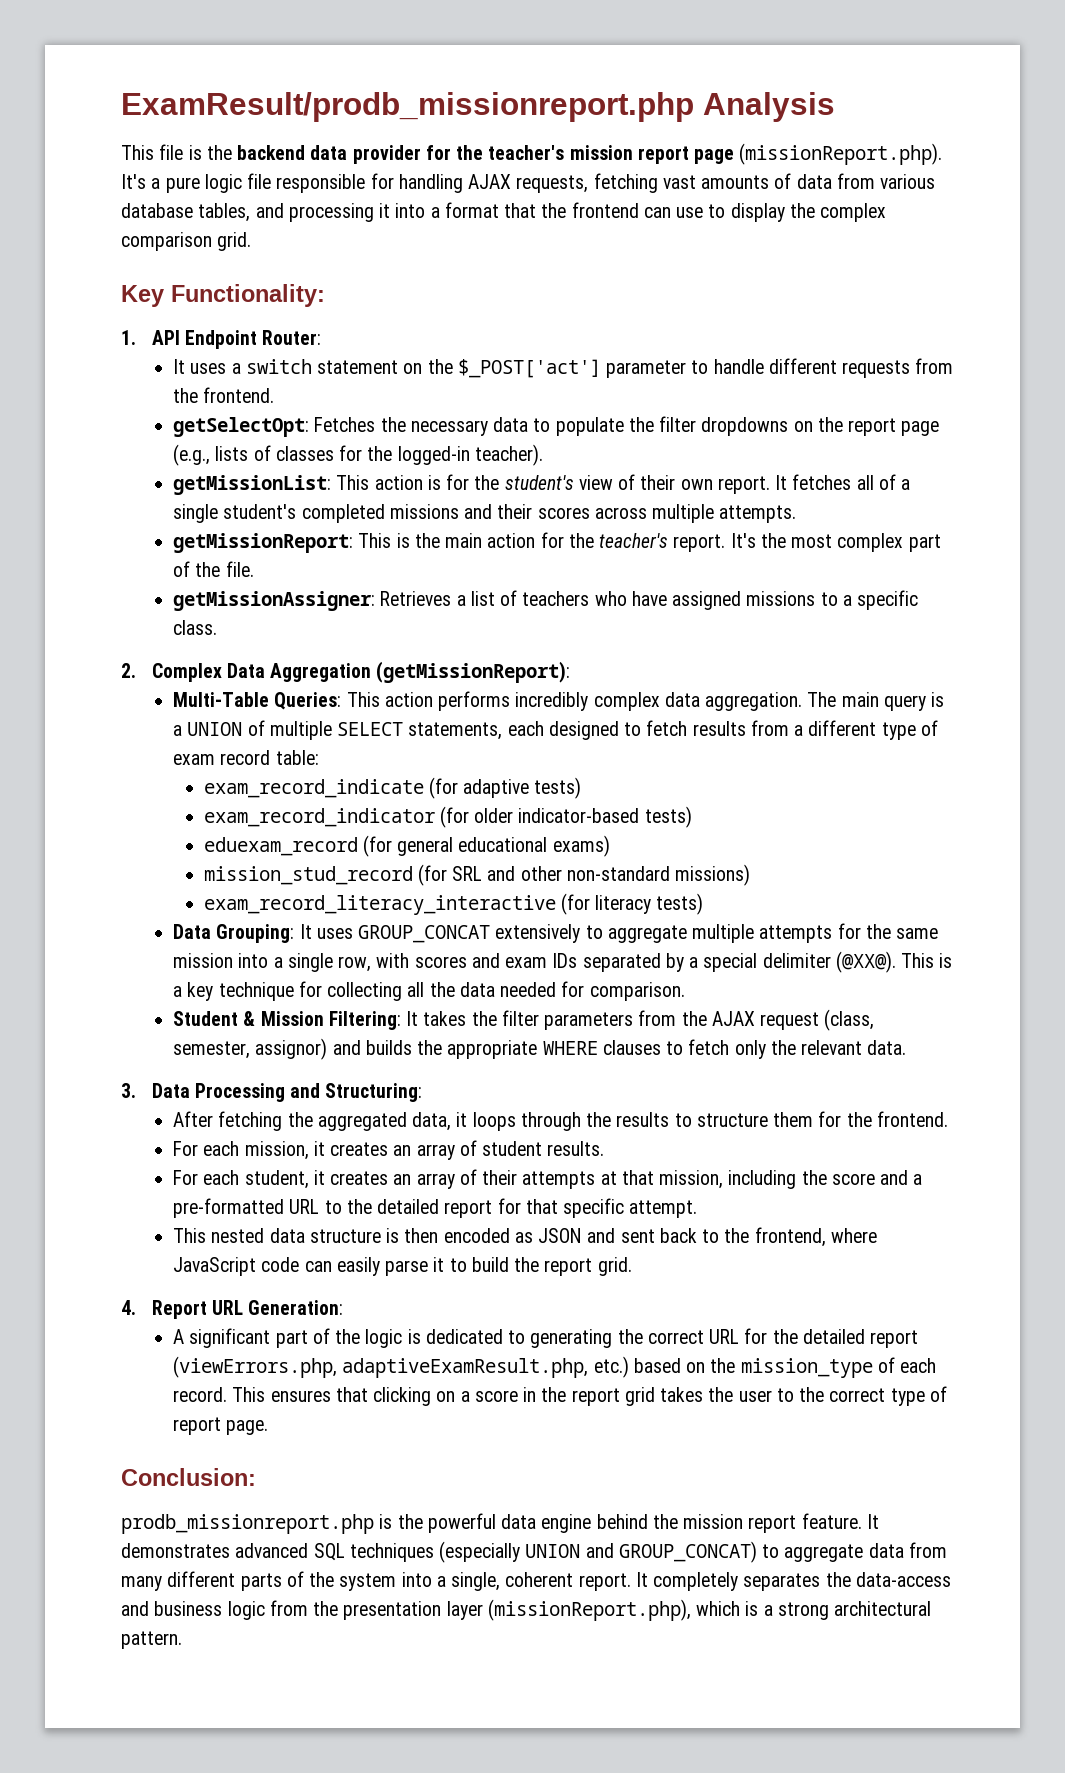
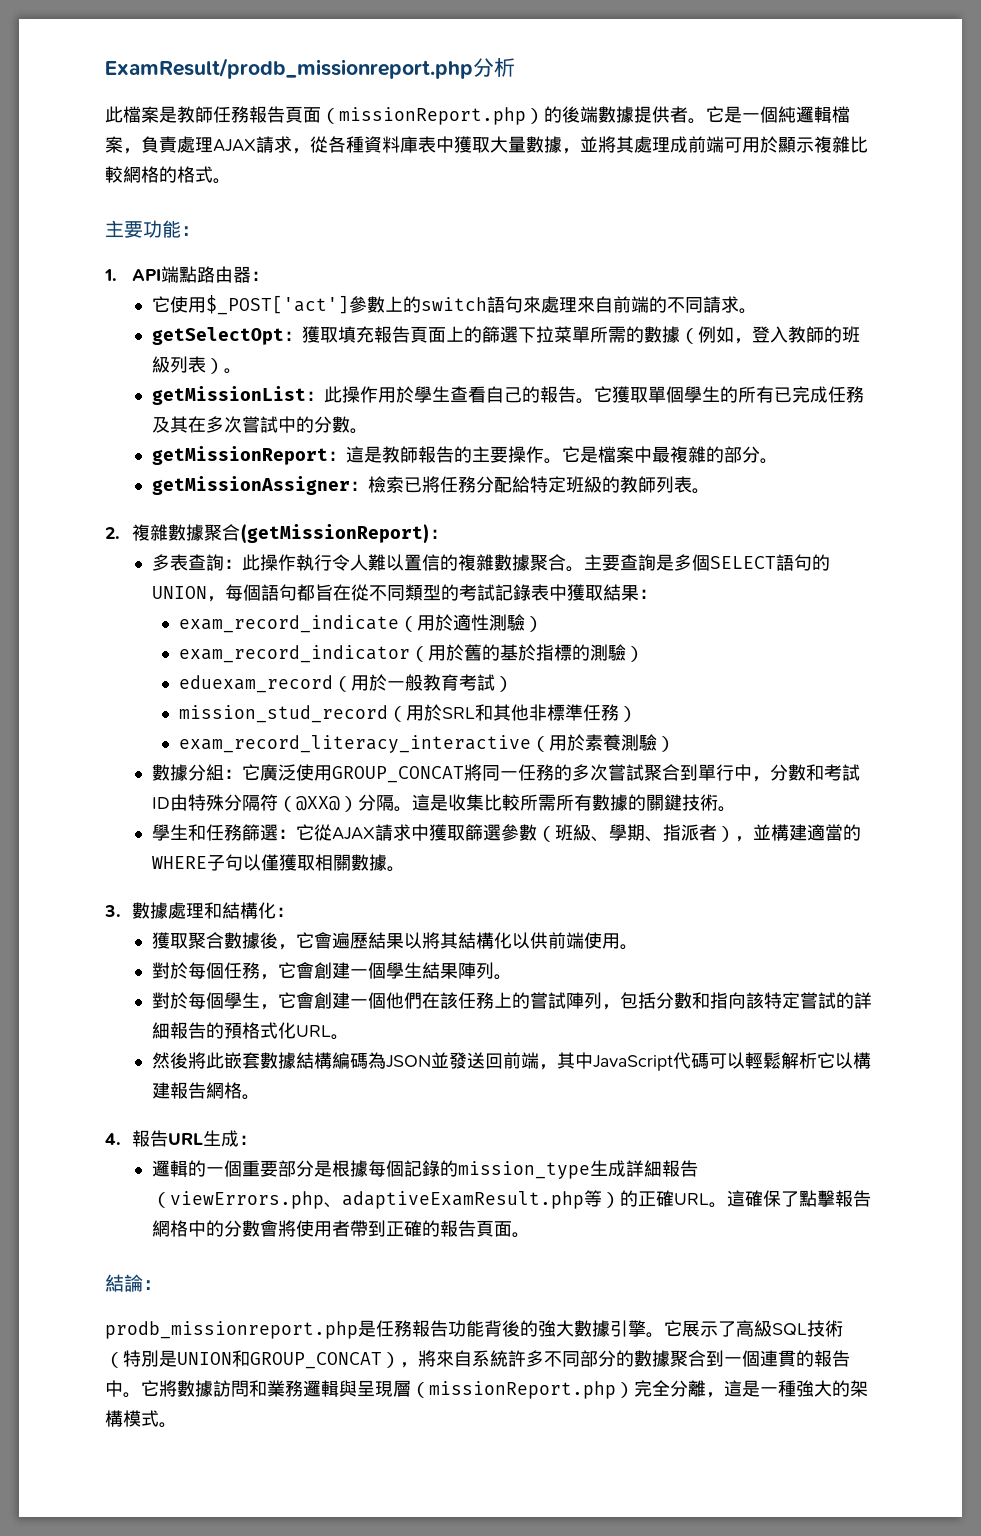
[703,92,835,122] [121,143,943,165] [121,173,936,193] [121,202,887,222] [121,232,252,251] [121,284,325,307] [121,330,322,349] [172,358,954,378] [172,387,275,403] [172,416,940,437] [172,444,543,466] [172,474,911,495] [172,504,797,523] [172,532,941,553] [172,561,254,577] [172,590,919,611] [172,620,217,635] [121,661,571,683] [172,691,945,711] [172,720,938,740] [172,750,319,765] [203,777,582,799] [203,806,692,828] [203,835,610,857] [203,864,751,886] [203,893,704,915] [172,923,939,943] [172,951,953,973] [172,981,685,1001] [172,1009,875,1031] [172,1038,907,1060] [121,1083,423,1102] [172,1111,948,1131] [172,1140,605,1160] [172,1169,923,1189] [172,1198,698,1218] [172,1227,877,1247] [172,1257,632,1276] [121,1300,344,1319] [172,1328,919,1348] [172,1356,937,1378] [172,1386,948,1406] [172,1417,269,1435] [121,1468,256,1486] [121,1513,879,1534] [121,1541,947,1563] [121,1571,951,1591] [121,1599,932,1621] [121,1631,182,1649] Analysis // This file is the backend data provider for the teacher's mission report page (missionReport.php). It's a pure logic file responsible for handling AJAX requests, fetching vast amounts of data from various database tables, and processing it into a format that the frontend can use to display the complex comparison grid. // Key Functionality: // 1. API Endpoint Router: // It uses a switch statement on the $_POST['act'] parameter to handle different requests from the frontend. // getSelectOpt: Fetches the necessary data to populate the filter dropdowns on the report page (e.g., lists of classes for the logged-in teacher). // getMissionList: This action is for the student's view of their own report. It fetches all of a single student's completed missions and their scores across multiple attempts. // getMissionReport: This is the main action for the teacher's report. It's the most complex part of the file. // getMissionAssigner: Retrieves a list of teachers who have assigned missions to a specific class. // 2. Complex Data Aggregation (getMissionReport): // Multi-Table Queries: This action performs incredibly complex data aggregation. The main query is a UNION of multiple SELECT statements, each designed to fetch results from a different type of exam record table: // exam_record_indicate (for adaptive tests) // exam_record_indicator (for older indicator-based tests) // eduexam_record (for general educational exams) // mission_stud_record (for SRL and other non-standard missions) // exam_record_literacy_interactive (for literacy tests) // Data Grouping: It uses GROUP_CONCAT extensively to aggregate multiple attempts for the same mission into a single row, with scores and exam IDs separated by a special delimiter (@XX@). This is a key technique for collecting all the data needed for comparison. // Student & Mission Filtering: It takes the filter parameters from the AJAX request (class, semester, assignor) and builds the appropriate WHERE clauses to fetch only the relevant data. // 3. Data Processing and Structuring: // After fetching the aggregated data, it loops through the results to structure them for the frontend. // For each mission, it creates an array of student results. // For each student, it creates an array of their attempts at that mission, including the score and a pre-formatted URL to the detailed report for that specific attempt. // This nested data structure is then encoded as JSON and sent back to the frontend, where JavaScript code can easily parse it to build the report grid. // 4. Report URL Generation: // A significant part of the logic is dedicated to generating the correct URL for the detailed report (viewErrors.php, adaptiveExamResult.php, etc.) based on the mission_type of each record. This ensures that clicking on a score in the report grid takes the user to the correct type of report page. // Conclusion: // prodb_missionreport.php is the powerful data engine behind the mission report feature. It demonstrates advanced SQL techniques (especially UNION and GROUP_CONCAT) to aggregate data from many different parts of the system into a single, coherent report. It completely separates the data-access and business logic from the presentation layer (missionReport.php), which is a strong architectural pattern. -> [473,58,515,77] [105,106,850,125] [105,136,868,154] [105,166,231,184] [105,220,200,238] [104,266,269,283] [151,295,757,315] [151,326,860,345] [151,356,242,374] [151,386,864,405] [151,416,368,434] [151,446,778,465] [151,476,710,495] [105,523,448,544] [151,554,830,572] [151,584,657,602] [178,614,543,633] [178,644,644,663] [178,674,513,693] [178,704,637,723] [178,734,675,753] [151,764,860,783] [151,794,736,812] [151,824,861,842] [151,854,405,872] [104,902,294,919] [151,932,638,950] [151,962,512,980] [151,992,872,1010] [151,1022,349,1040] [151,1052,871,1071] [151,1082,260,1100] [105,1130,257,1147] [151,1160,698,1179] [151,1190,871,1209] [151,1220,530,1238] [105,1274,162,1292] [105,1320,843,1339] [105,1350,850,1369] [105,1380,868,1399] [105,1410,177,1428] 分析 // 此檔案是教師任務報告頁面（missionReport.php）的後端數據提供者。它是一個純邏輯檔案，負責處理AJAX請求，從各種資料庫表中獲取大量數據，並將其處理成前端可用於顯示複雜比較網格的格式。 // 主要功能： // 1. API端點路由器： // 它使用$_POST['act']參數上的switch語句來處理來自前端的不同請求。 // getSelectOpt：獲取填充報告頁面上的篩選下拉菜單所需的數據（例如，登入教師的班級列表）。 // getMissionList：此操作用於學生查看自己的報告。它獲取單個學生的所有已完成任務及其在多次嘗試中的分數。 // getMissionReport：這是教師報告的主要操作。它是檔案中最複雜的部分。 // getMissionAssigner：檢索已將任務分配給特定班級的教師列表。 // 2.複雜數據聚合(getMissionReport)： // 多表查詢：此操作執行令人難以置信的複雜數據聚合。主要查詢是多個SELECT語句的UNION，每個語句都旨在從不同類型的考試記錄表中獲取結果： // exam_record_indicate（用於適性測驗） // exam_record_indicator（用於舊的基於指標的測驗） // eduexam_record（用於一般教育考試） // mission_stud_record（用於SRL和其他非標準任務） // exam_record_literacy_interactive（用於素養測驗） // 數據分組：它廣泛使用GROUP_CONCAT將同一任務的多次嘗試聚合到單行中，分數和考試ID由特殊分隔符（@XX@）分隔。這是收集比較所需所有數據的關鍵技術。 // 學生和任務篩選：它從AJAX請求中獲取篩選參數（班級、學期、指派者），並構建適當的WHERE子句以僅獲取相關數據。 // 3.數據處理和結構化： // 獲取聚合數據後，它會遍歷結果以將其結構化以供前端使用。 // 對於每個任務，它會創建一個學生結果陣列。 // 對於每個學生，它會創建一個他們在該任務上的嘗試陣列，包括分數和指向該特定嘗試的詳細報告的預格式化URL。 // 然後將此嵌套數據結構編碼為JSON並發送回前端，其中JavaScript代碼可以輕鬆解析它以構建報告網格。 // 4.報告URL生成： // 邏輯的一個重要部分是根據每個記錄的mission_type生成詳細報告（viewErrors.php、adaptiveExamResult.php等）的正確URL。這確保了點擊報告網格中的分數會將使用者帶到正確的報告頁面。 // 結論： // prodb_missionreport.php是任務報告功能背後的強大數據引擎。它展示了高級SQL技術（特別是UNION和GROUP_CONCAT），將來自系統許多不同部分的數據聚合到一個連貫的報告中。它將數據訪問和業務邏輯與呈現層（missionReport.php）完全分離，這是一種強大的架構模式。

